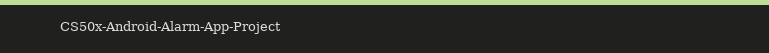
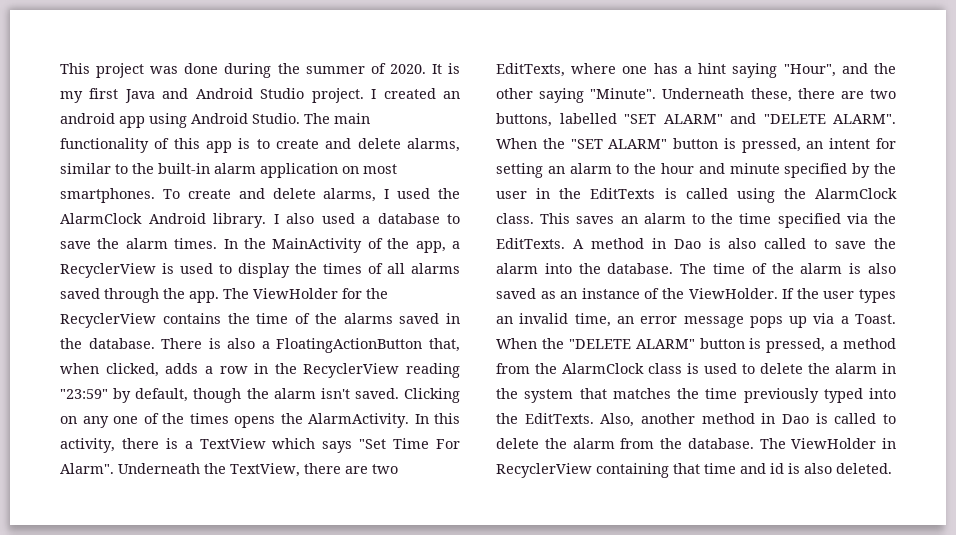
[60,21,281,34] CS50x-Android-Alarm-App-Project -> [60,63,461,78] [60,88,461,103] [60,113,370,128] [60,138,460,153] [60,163,397,178] [60,188,460,203] [60,213,460,228] [60,238,460,253] [60,263,460,278] [60,288,388,303] [60,313,460,328] [60,338,460,353] [60,363,460,378] [60,388,460,403] [60,413,460,428] [60,438,461,453] [60,463,398,477] [496,63,896,78] [496,88,896,103] [496,113,896,127] [496,138,896,153] [496,163,896,178] [496,188,897,203] [496,213,896,228] [496,238,896,249] [496,263,896,274] [496,288,897,303] [496,313,896,328] [496,338,896,353] [496,363,896,374] [496,388,896,403] [496,413,896,427] [496,438,896,449] [496,463,892,478] This project was done during the summer of 2020. It is my first Java and Android Studio project. I created an android app using Android Studio. The main functionality of this app is to create and delete alarms, similar to the built-in alarm application on most smartphones. To create and delete alarms, I used the AlarmClock Android library. I also used a database to save the alarm times. In the MainActivity of the app, a RecyclerView is used to display the times of all alarms saved through the app. The ViewHolder for the RecyclerView contains the time of the alarms saved in the database. There is also a FloatingActionButton that, when clicked, adds a row in the RecyclerView reading "23:59" by default, though the alarm isn't saved. Clicking on any one of the times opens the AlarmActivity. In this activity, there is a TextView which says "Set Time For Alarm". Underneath the TextView, there are two EditTexts, where one has a hint saying "Hour", and the other saying "Minute". Underneath these, there are two buttons, labelled "SET ALARM" and "DELETE ALARM". When the "SET ALARM" button is pressed, an intent for setting an alarm to the hour and minute specified by the user in the EditTexts is called using the AlarmClock class. This saves an alarm to the time specified via the EditTexts. A method in Dao is also called to save the alarm into the database. The time of the alarm is also saved as an instance of the ViewHolder. If the user types an invalid time, an error message pops up via a Toast. When the "DELETE ALARM" button is pressed, a method from the AlarmClock class is used to delete the alarm in the system that matches the time previously typed into the EditTexts. Also, another method in Dao is called to delete the alarm from the database. The ViewHolder in RecyclerView containing that time and id is also deleted.

